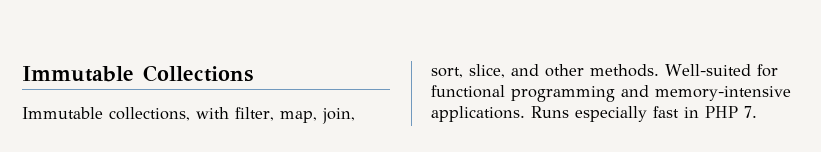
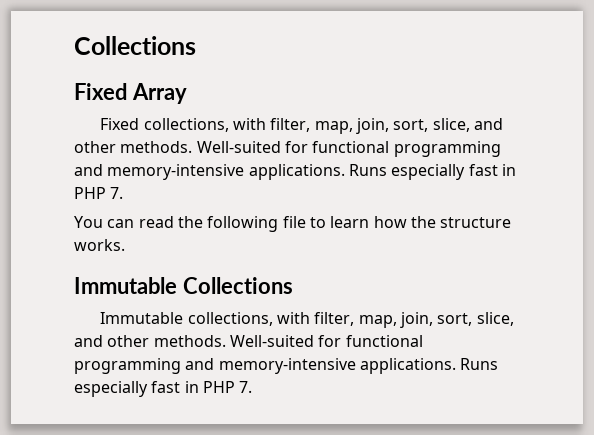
(22, 74) none -> [74,36,196,55] [74,83,187,104] [100,118,503,134] [74,141,501,157] [74,164,516,180] [74,187,124,199] [74,216,512,232] [74,239,125,251] Collections // Fixed Array // Fixed collections, with filter, map, join, sort, slice, and other methods. Well-suited for functional programming and memory-intensive applications. Runs especially fast in PHP 7. // You can read the following file to learn how the structure works. //

